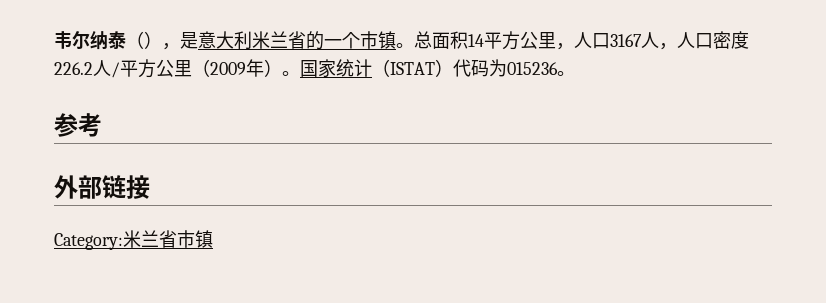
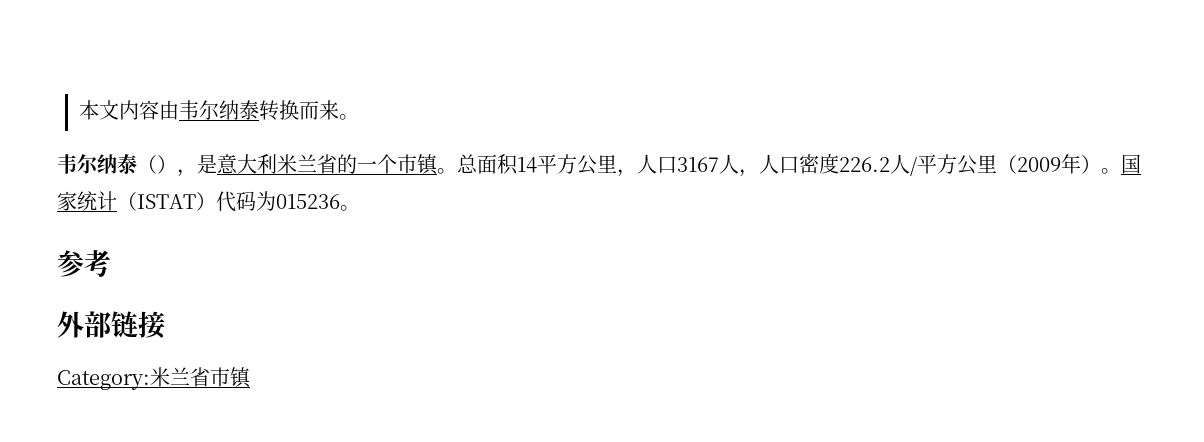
(54, 40) none -> [79,100,360,121] 本文内容由韦尔纳泰转换而来。 //

